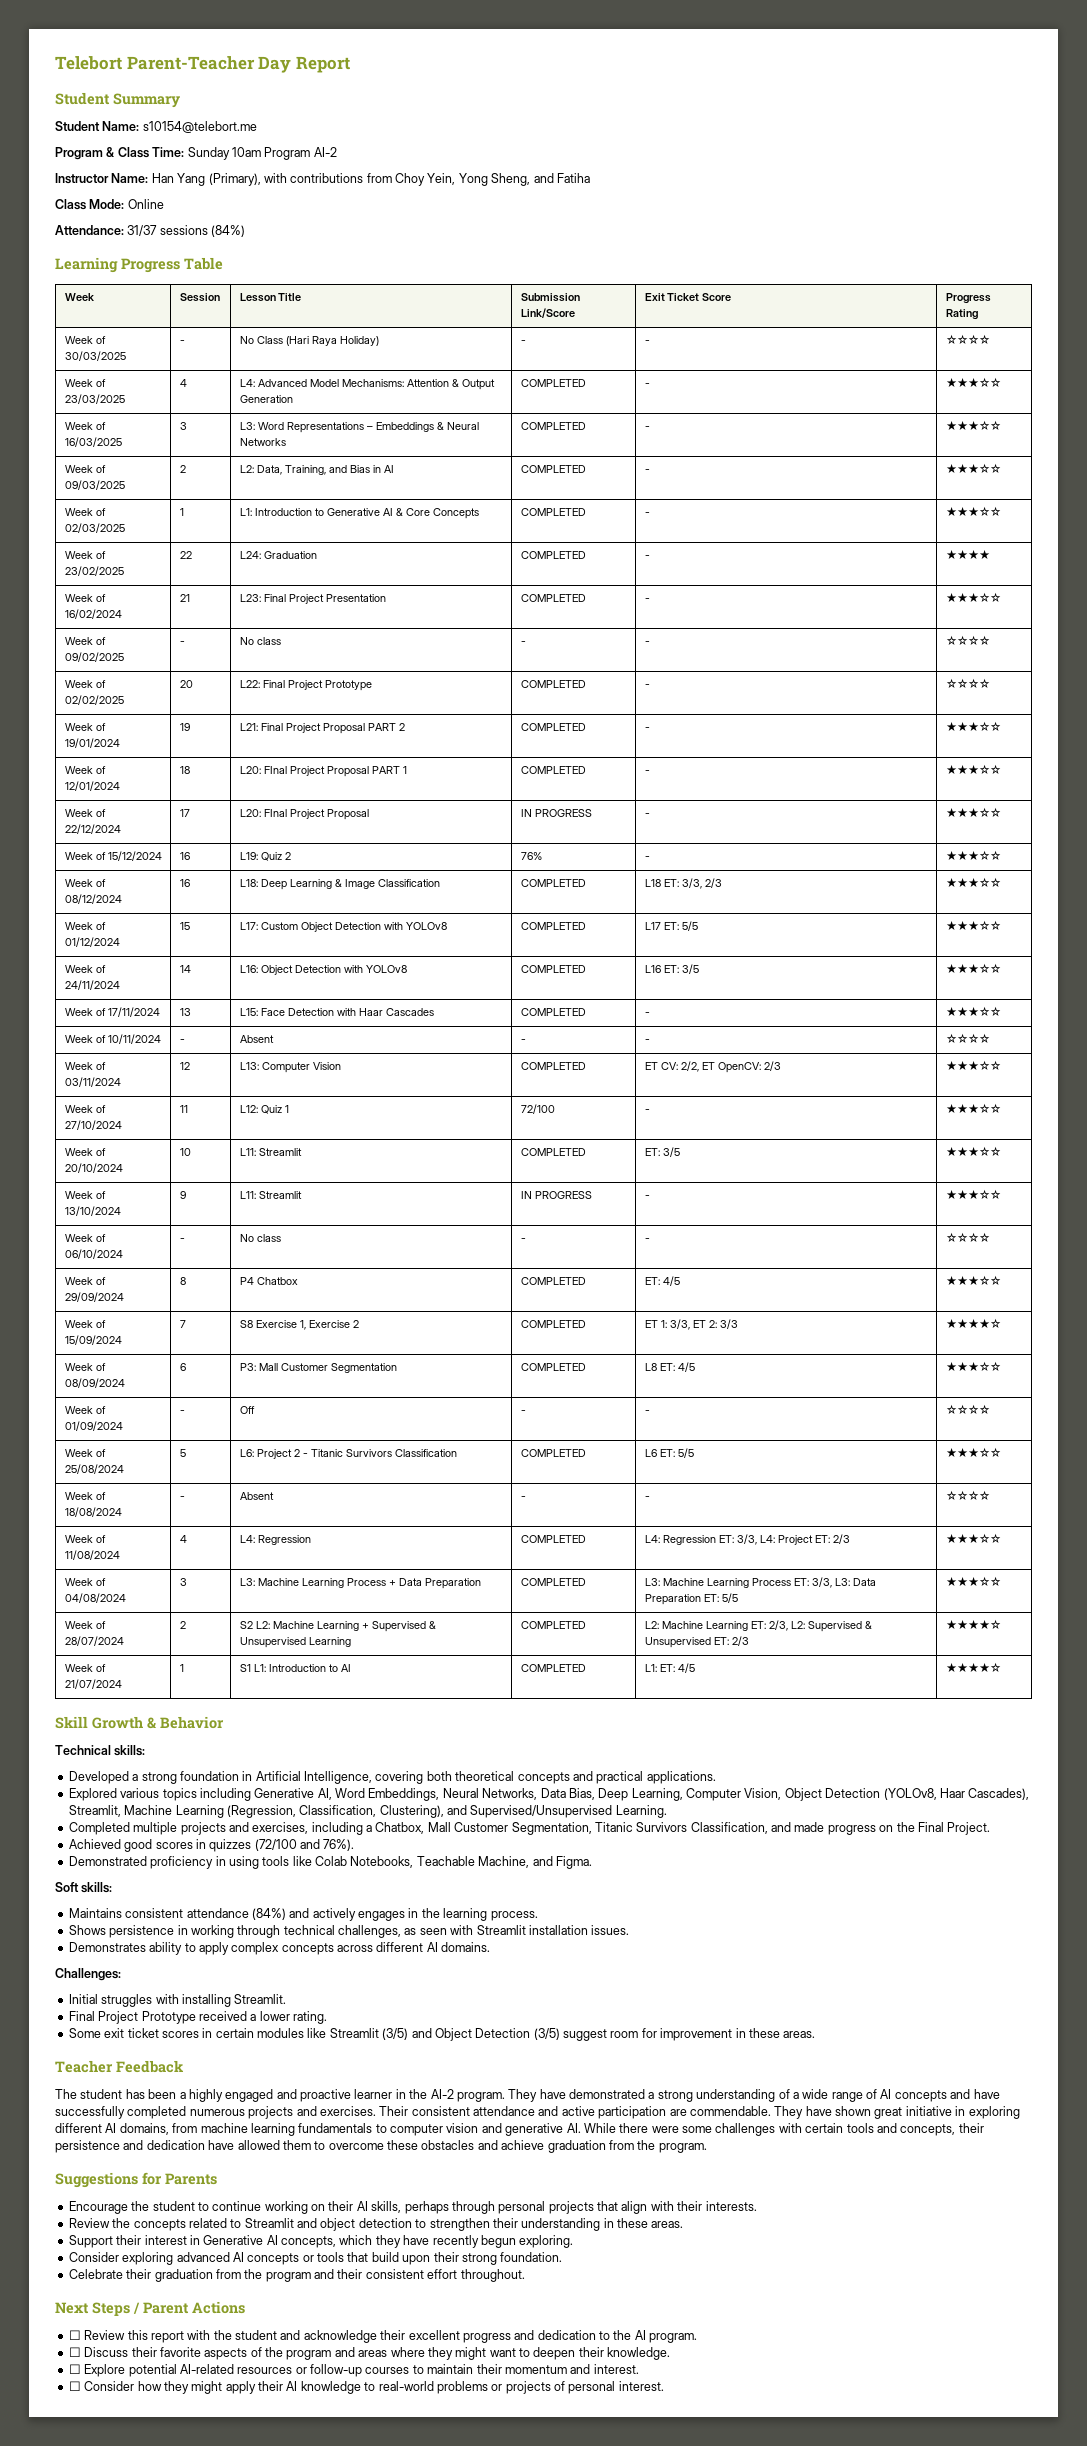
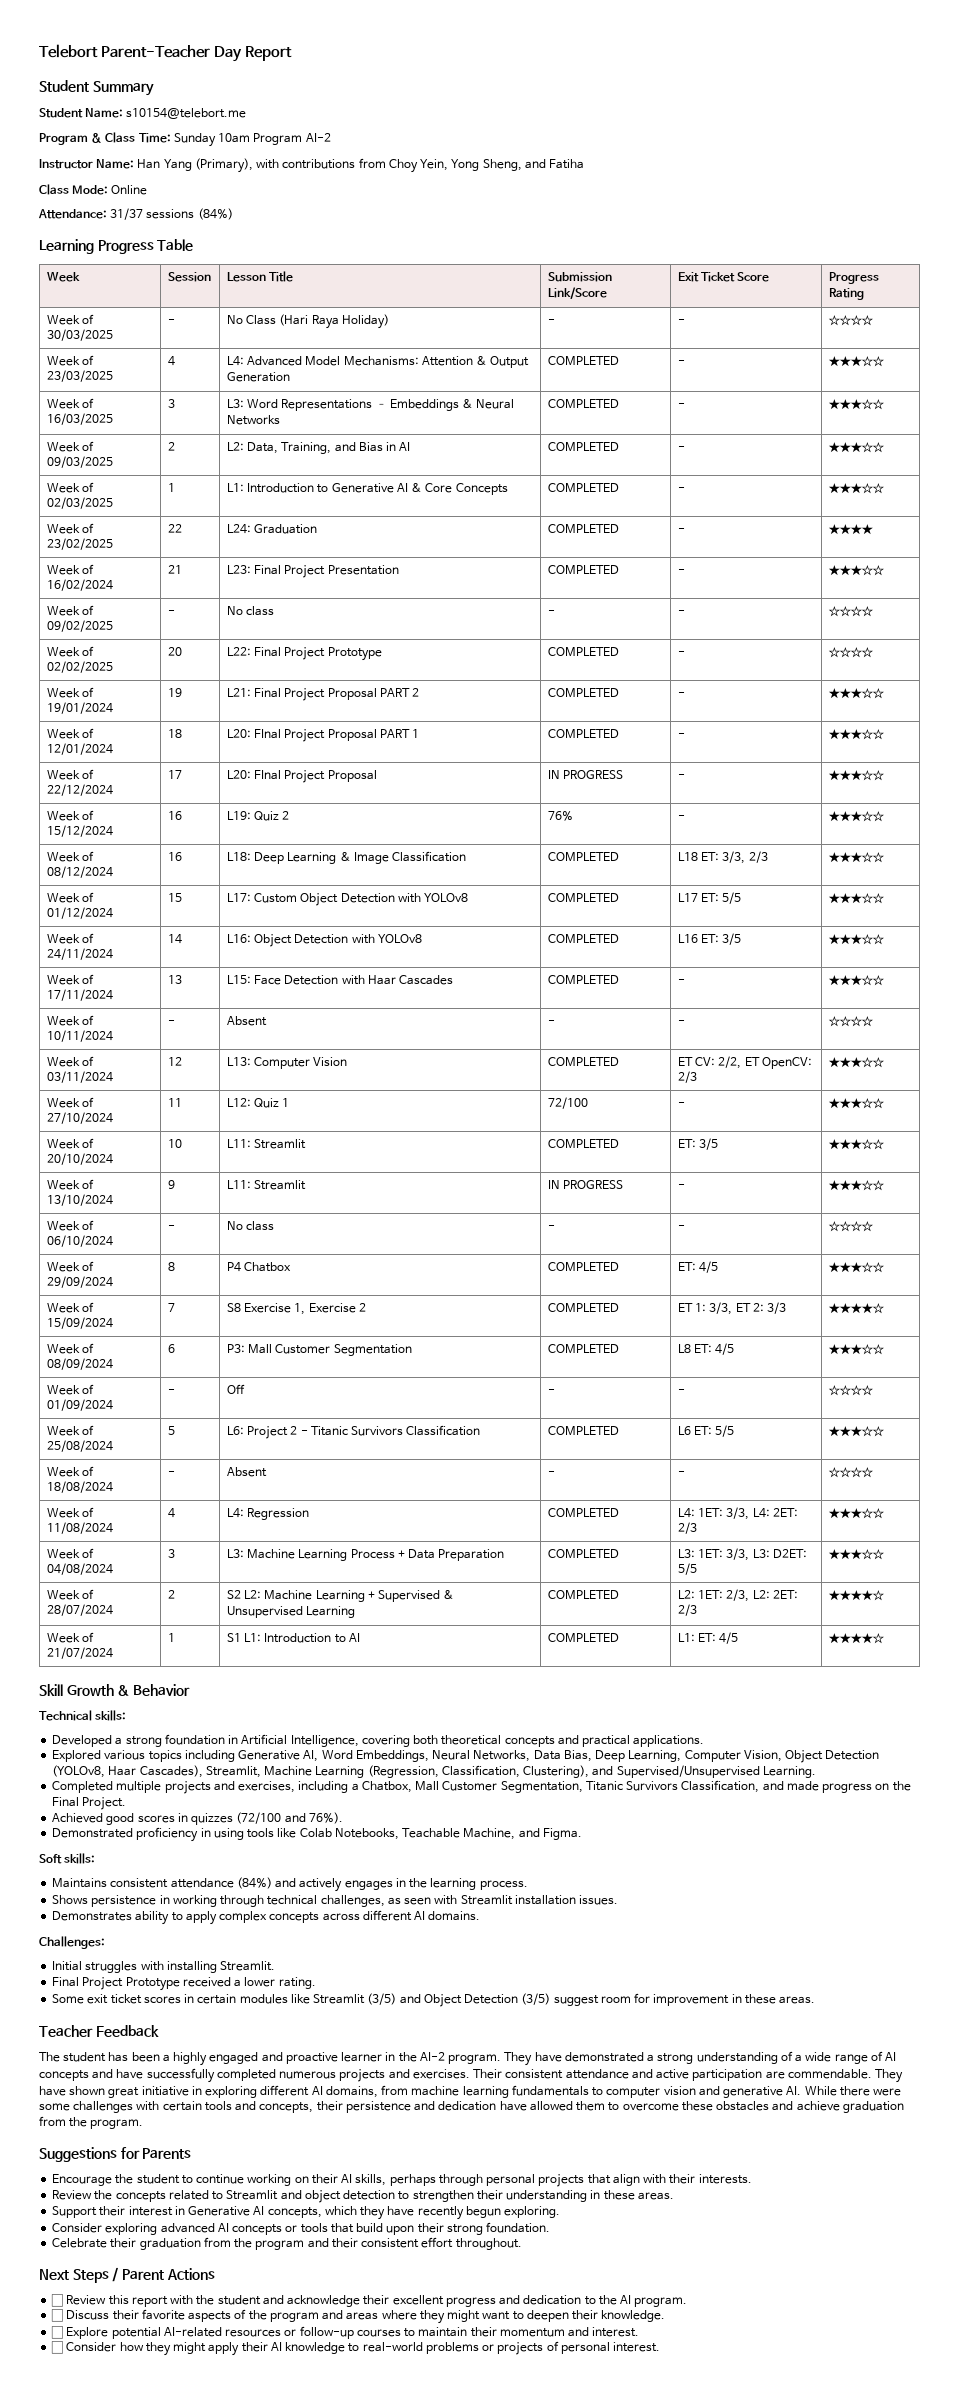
[662,1534,830,1545] Regression ET: 3/3, L4: Project ET: -> [698,1507,798,1520] 1ET: 3/3, L4: 2ET:
[662,1577,876,1588] [644,1594,719,1605] Machine Learning Process ET: 3/3, L3: Data Preparation ET: -> [698,1548,807,1561] 1ET: 3/3, L3: D2ET:
[661,1620,872,1632] [644,1637,729,1648] Machine Learning ET: 2/3, L2: Supervised & Unsupervised ET: -> [698,1589,798,1602] 1ET: 2/3, L2: 2ET:

